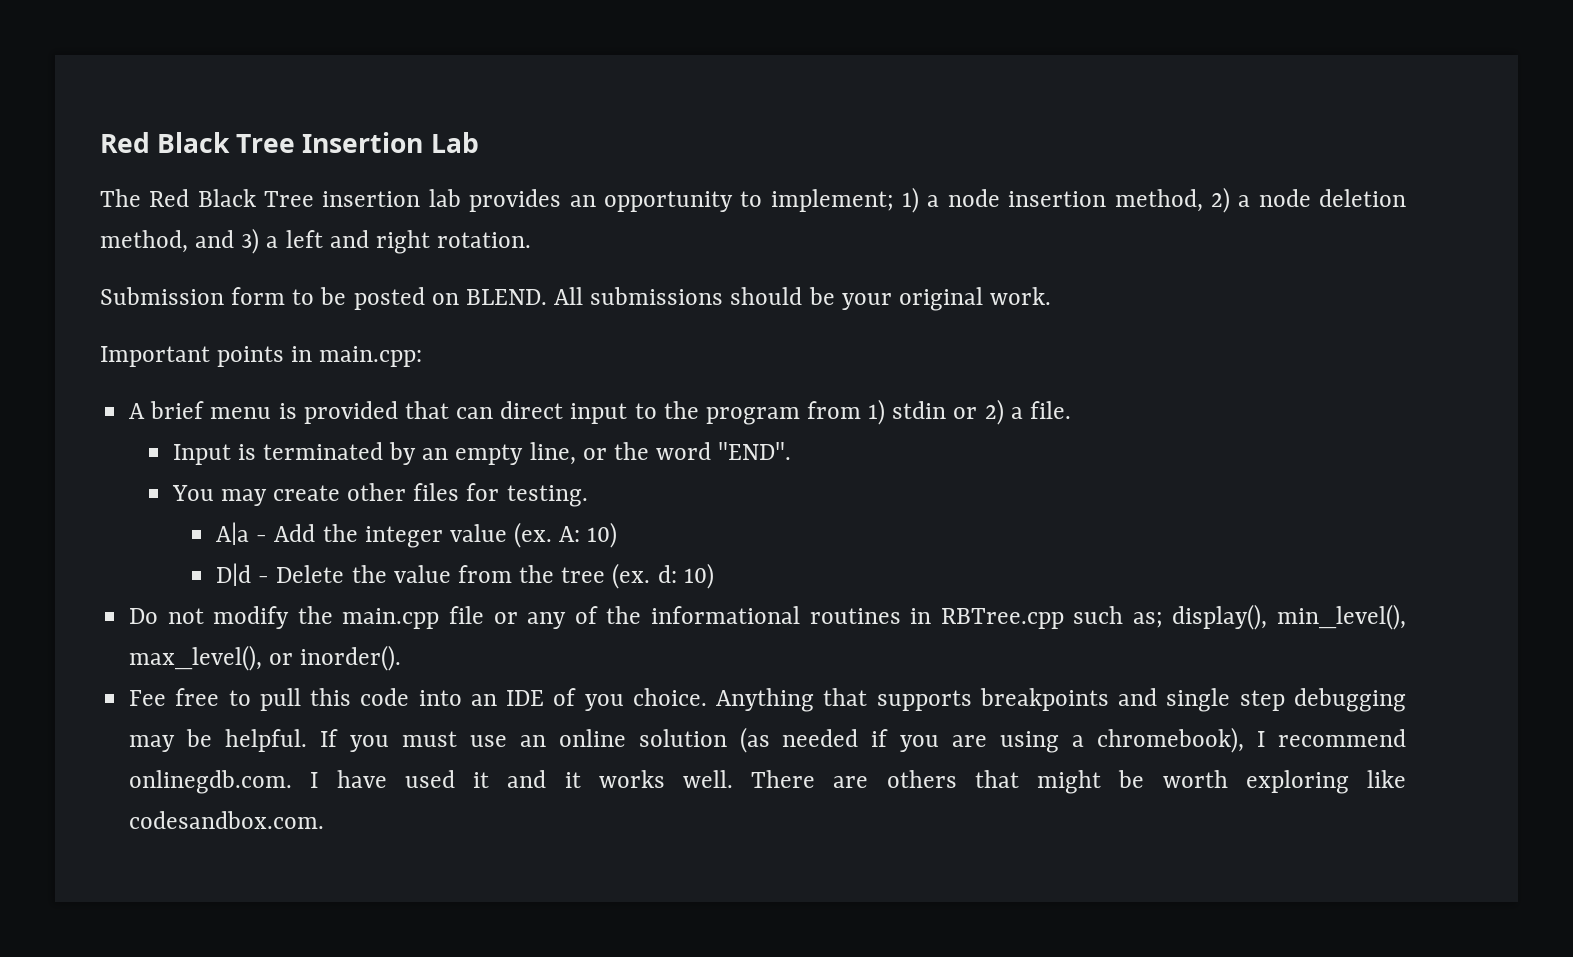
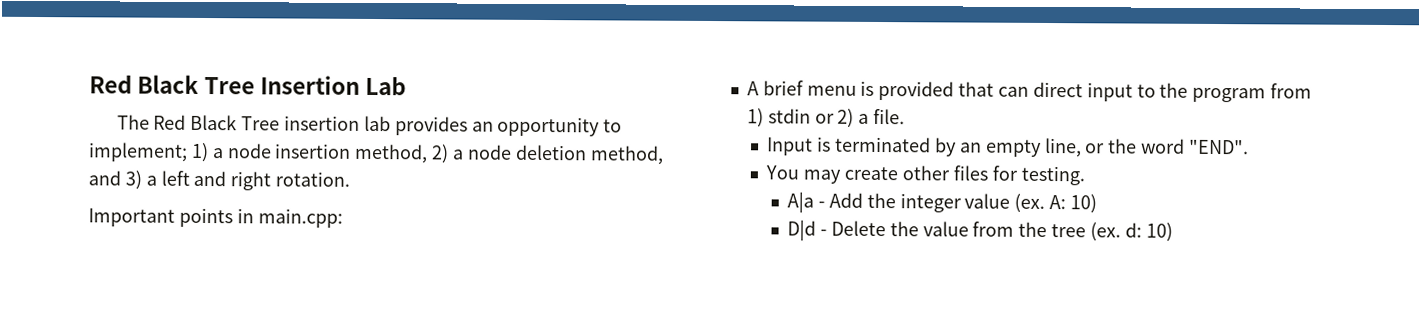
[100,287,1052,311] // Submission form to be posted on BLEND. All submissions should be your original work. -> (351, 179) none
[129,604,1406,630] [129,645,402,671] [129,688,1406,712] [129,727,1406,753] [129,770,1407,794] [129,811,325,829] // Do not modify the main.cpp file or any of the informational routines in RBTree.cpp such as; display(), min_level(), max_level(), or inorder(). // Fee free to pull this code into an IDE of you choice. Anything that supports breakpoints and single step debugging may be helpful. If you must use an online solution (as needed if you are using a chromebook), I recommend onlinegdb.com. I have used it and it works well. There are others that might be worth exploring like codesandbox.com. -> (1173, 232) none

